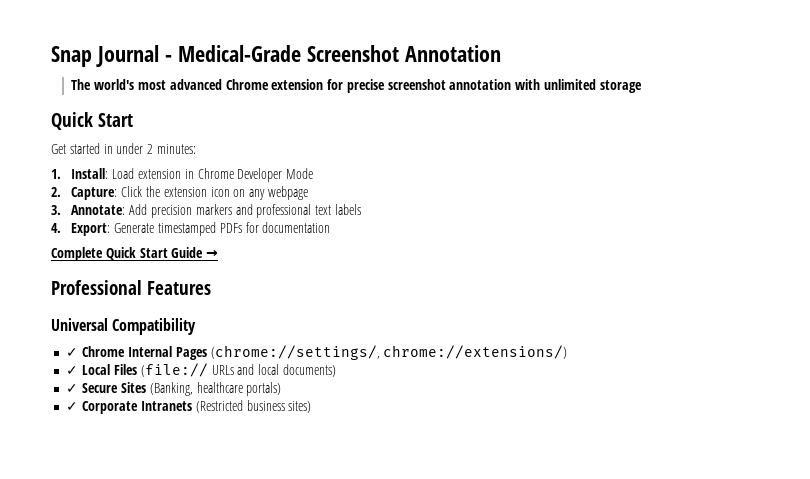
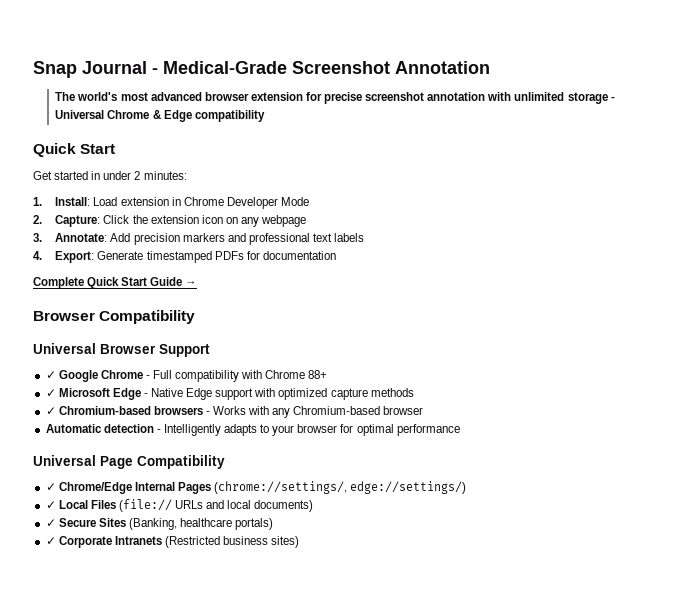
[225,79,269,90] Chrome -> [204,92,249,101] browser
(642, 86) none -> [610,96,615,101] [55,110,265,122] - Universal Chrome & Edge compatibility
[51,280,212,295] [51,318,108,331] Professional Features // Universal -> [33,310,196,324] [33,343,210,357] [45,370,328,382] [45,388,414,400] [45,406,424,418] [45,424,460,436] [33,455,133,469] Browser Compatibility // Universal Browser Support // ✓ Google Chrome - Full compatibility with Chrome 88+ // ✓ Microsoft Edge - Native Edge support with optimized capture methods // ✓ Chromium-based browsers - Works with any Chromium-based browser // Automatic detection - Intelligently adapts to your browser for optimal performance // Universal Page
[82,346,126,357] Chrome -> [58,482,132,494] Chrome/Edge
[383,345,568,359] chrome://extensions/) -> [350,481,467,494] edge://settings/)

